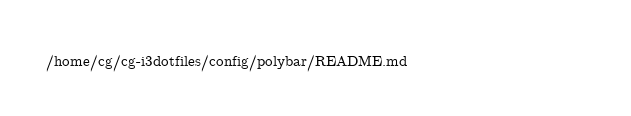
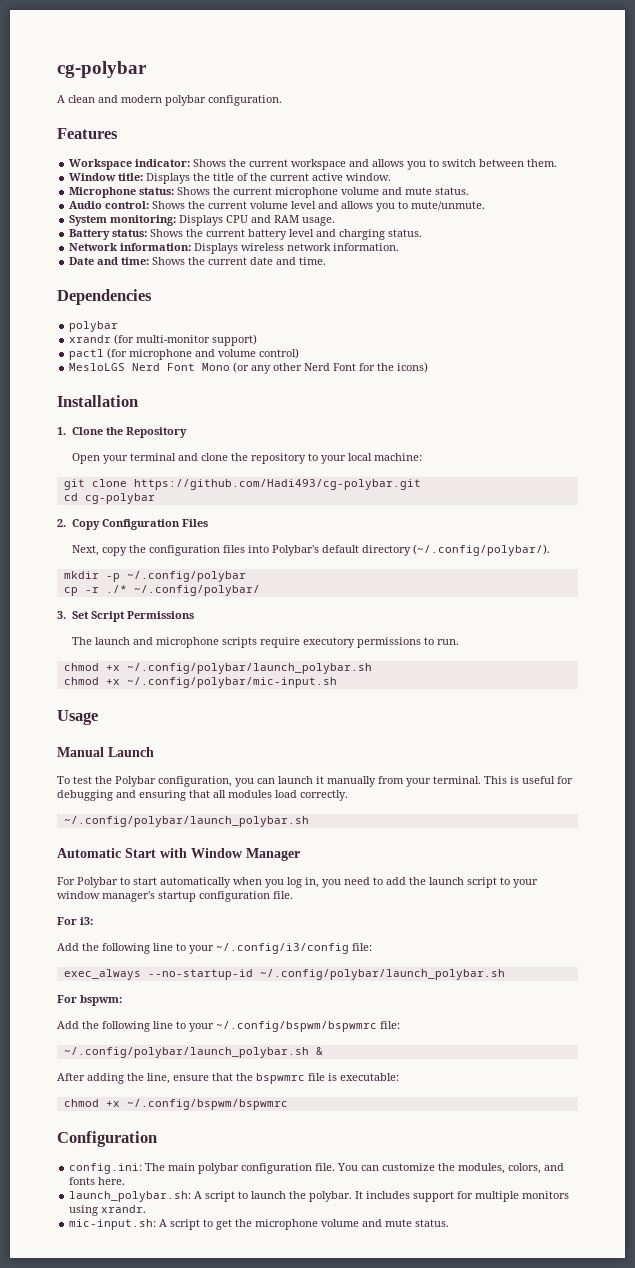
[46,54,407,72] /home/cg/cg-i3dotfiles/config/polybar/README.md -> [57,61,147,78] [57,95,282,106] [57,128,118,139] [69,159,558,170] [69,173,392,184] [69,187,470,198] [69,201,486,212] [69,215,336,226] [69,229,423,240] [69,243,400,254] [69,257,327,265] [57,289,152,305] [69,321,119,332] [69,334,258,346] [69,348,300,360] [69,362,429,374] [57,395,138,407] [57,427,187,438] [71,453,422,464] [63,479,421,490] [63,493,155,504] [57,519,208,530] [71,544,550,556] [63,571,246,582] [63,585,260,596] [57,611,194,622] [71,637,459,648] [63,663,372,674] [63,677,337,688] [57,710,98,725] [57,747,154,757] [57,776,573,787] [57,790,348,801] [63,816,309,827] [57,848,300,861] [57,877,538,888] [57,891,293,902] [57,917,93,925] [57,943,372,954] [63,969,505,980] [57,995,122,1006] [57,1021,400,1032] [63,1047,323,1058] [57,1073,399,1084] [63,1099,288,1110] [57,1131,157,1147] [69,1163,565,1174] [69,1177,126,1185] [69,1191,570,1202] [69,1205,147,1216] [69,1219,450,1230] cg-polybar // A clean and modern polybar configuration. // Features // Workspace indicator: Shows the current workspace and allows you to switch between them. // Window title: Displays the title of the current active window. // Microphone status: Shows the current microphone volume and mute status. // Audio control: Shows the current volume level and allows you to mute/unmute. // System monitoring: Displays CPU and RAM usage. // Battery status: Shows the current battery level and charging status. // Network information: Displays wireless network information. // Date and time: Shows the current date and time. // Dependencies // polybar // xrandr (for multi-monitor support) // pactl (for microphone and volume control) // MesloLGS Nerd Font Mono (or any other Nerd Font for the icons) // Installation // 1. Clone the Repository // Open your terminal and clone the repository to your local machine: // git clone https://github.com/Hadi493/cg-polybar.git // cd cg-polybar // 2. Copy Configuration Files // Next, copy the configuration files into Polybar's default directory (~/.config/polybar/). // mkdir -p ~/.config/polybar // cp -r ./* ~/.config/polybar/ // 3. Set Script Permissions // The launch and microphone scripts require executory permissions to run. // chmod +x ~/.config/polybar/launch_polybar.sh // chmod +x ~/.config/polybar/mic-input.sh // Usage // Manual Launch // To test the Polybar configuration, you can launch it manually from your terminal. This is useful for debugging and ensuring that all modules load correctly. // ~/.config/polybar/launch_polybar.sh // Automatic Start with Window Manager // For Polybar to start automatically when you log in, you need to add the launch script to your window manager's startup configuration file. // For i3: // Add the following line to your ~/.config/i3/config file: // exec_always --no-startup-id ~/.config/polybar/launch_polybar.sh // For bspwm: // Add the following line to your ~/.config/bspwm/bspwmrc file: // ~/.config/polybar/launch_polybar.sh & // After adding the line, ensure that the bspwmrc file is executable: // chmod +x ~/.config/bspwm/bspwmrc // Configuration // config.ini: The main polybar configuration file. You can customize the modules, colors, and fonts here. // launch_polybar.sh: A script to launch the polybar. It includes support for multiple monitors using xrandr. // mic-input.sh: A script to get the microphone volume and mute status.

